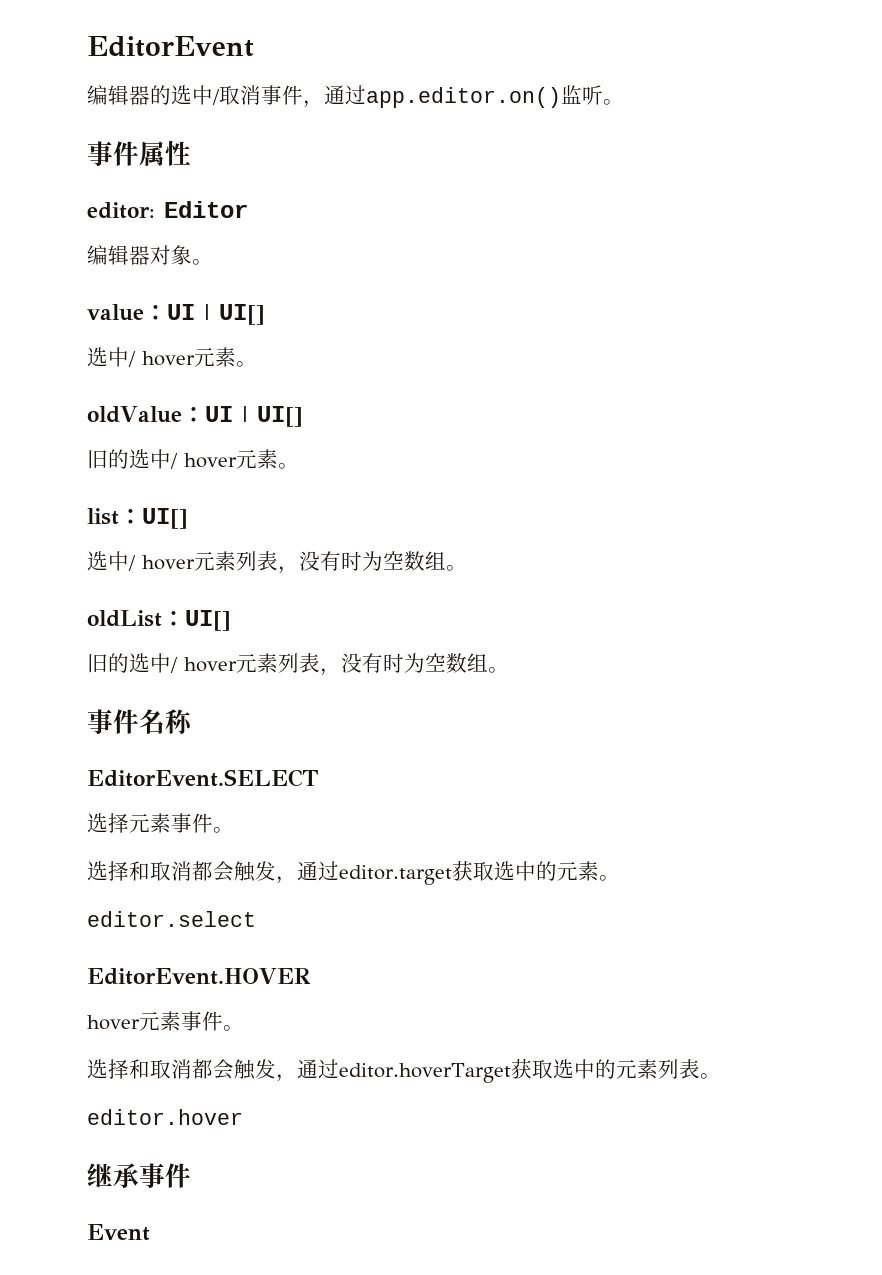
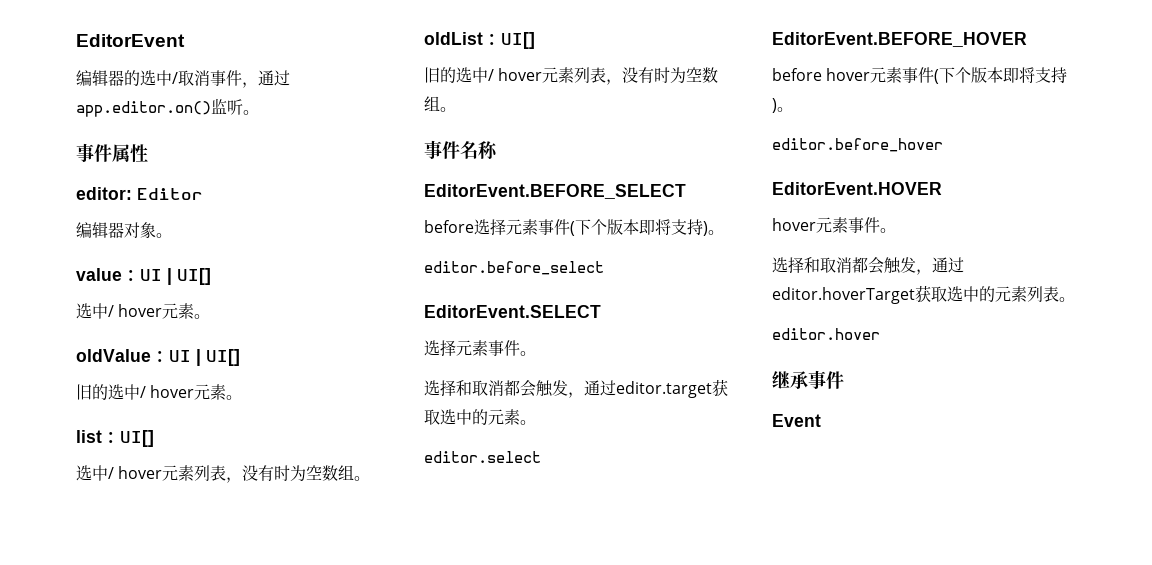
(193, 721) none -> [424,184,686,199] [424,219,724,236] [424,261,604,275] // EditorEvent.BEFORE_SELECT // before选择元素事件(下个版本即将支持)。 // editor.before_select
(256, 919) none -> [772,32,1027,47] [772,67,1068,84] [772,98,793,113] [772,138,943,152] // EditorEvent.BEFORE_HOVER // before hover元素事件(下个版本即将支持)。 // editor.before_hover

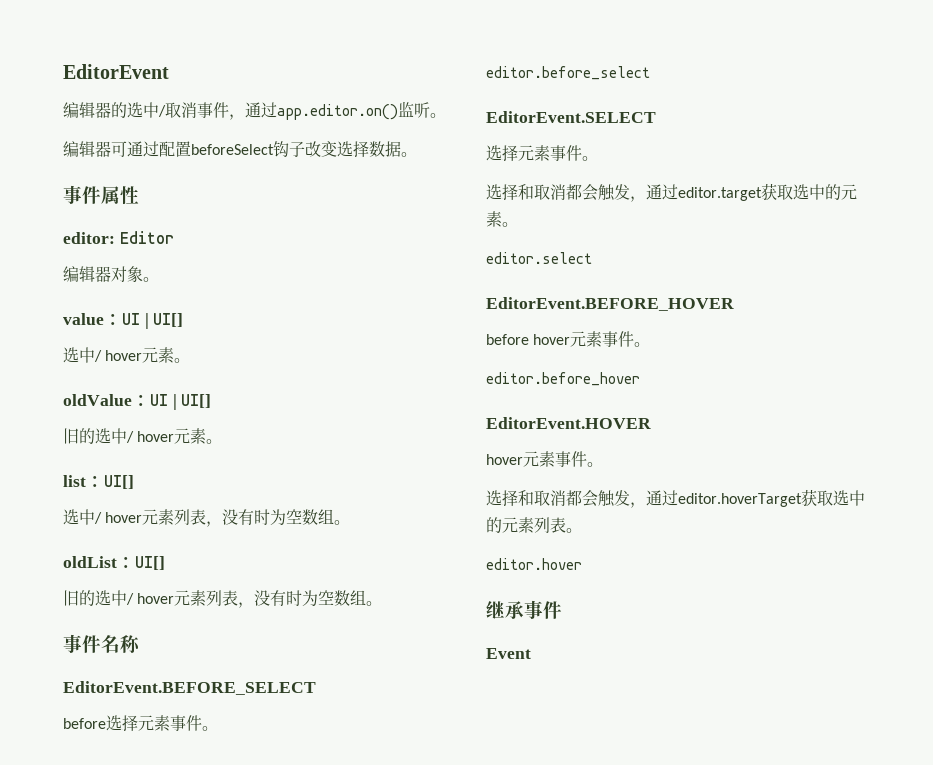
(259, 112) none -> [63,141,417,157] // 编辑器可通过配置beforeSelect钩子改变选择数据。
[570,219,708,236] (下个版本即将支持) -> (202, 723) none
[934,67,1068,84] [772,98,777,113] (下个版本即将支持) -> (635, 339) none

